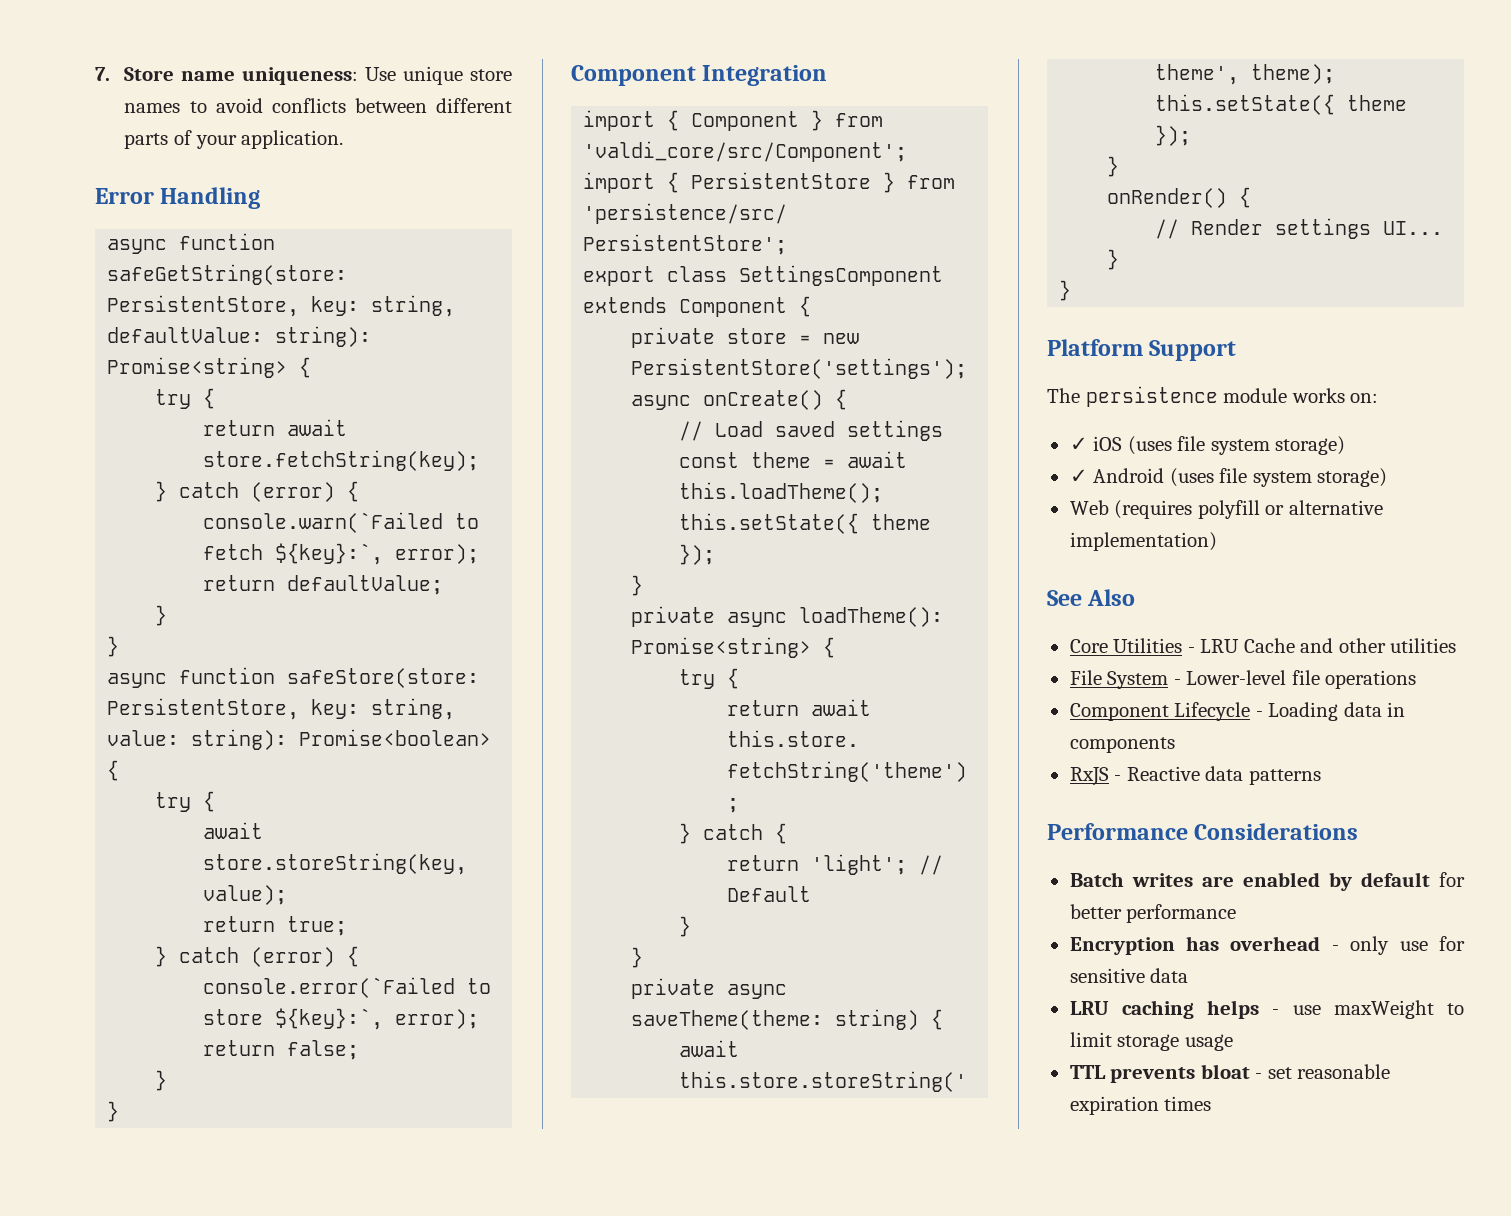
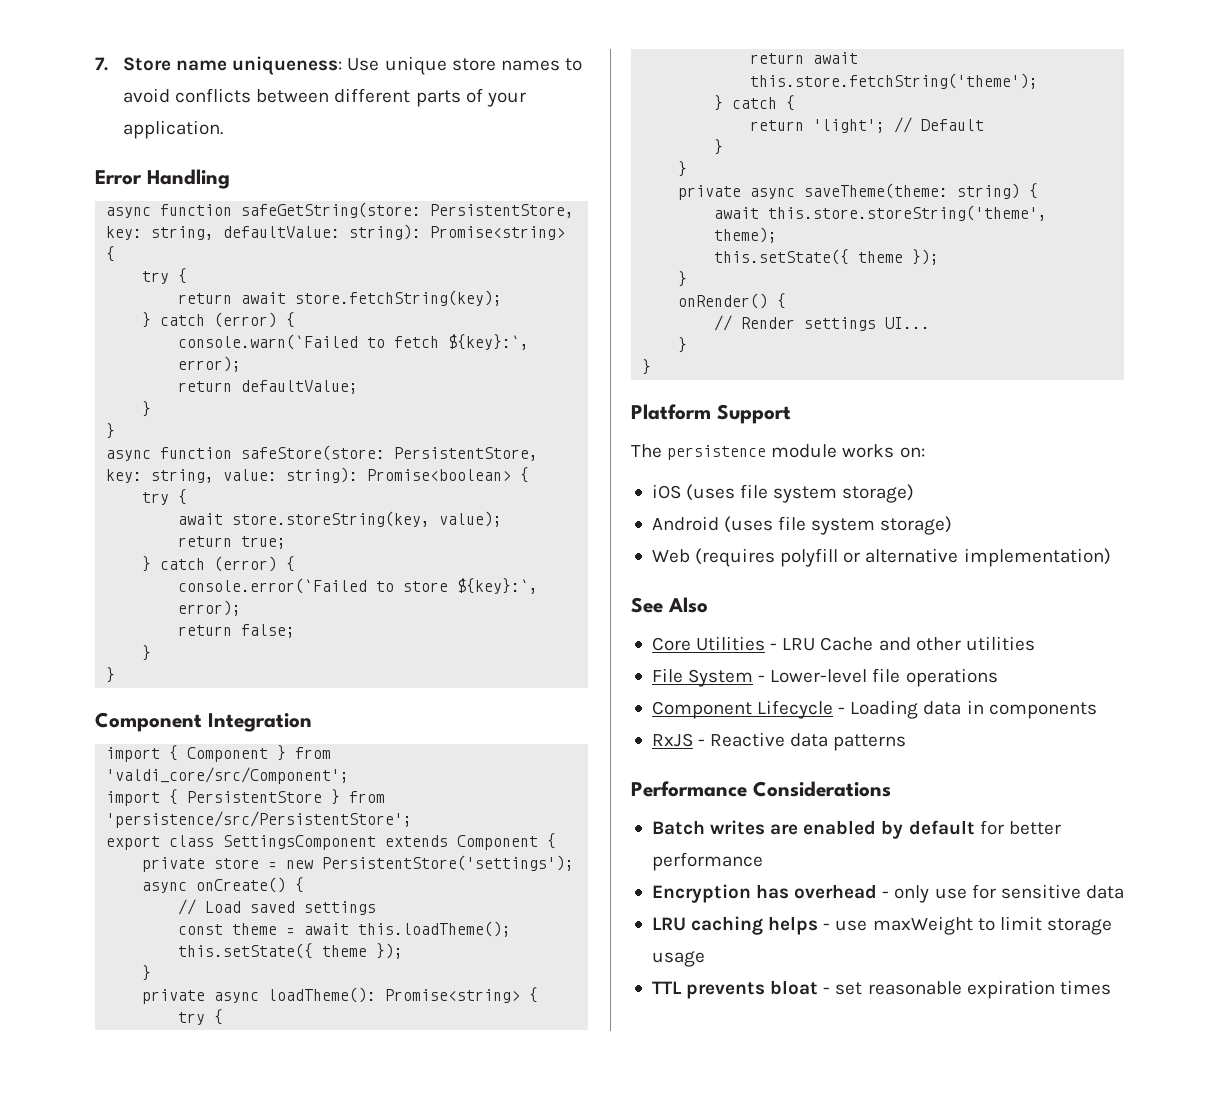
[1069,437,1088,451] ✓ -> (925, 452) none
[1069,469,1088,483] ✓ -> (915, 493) none

